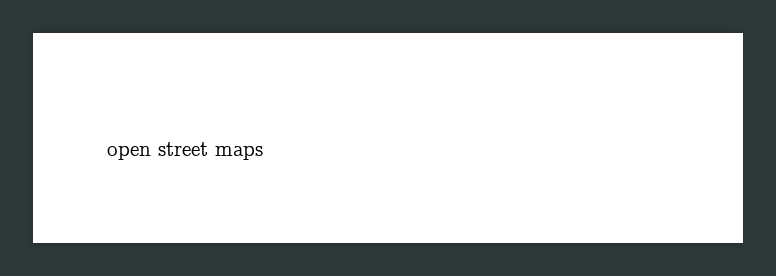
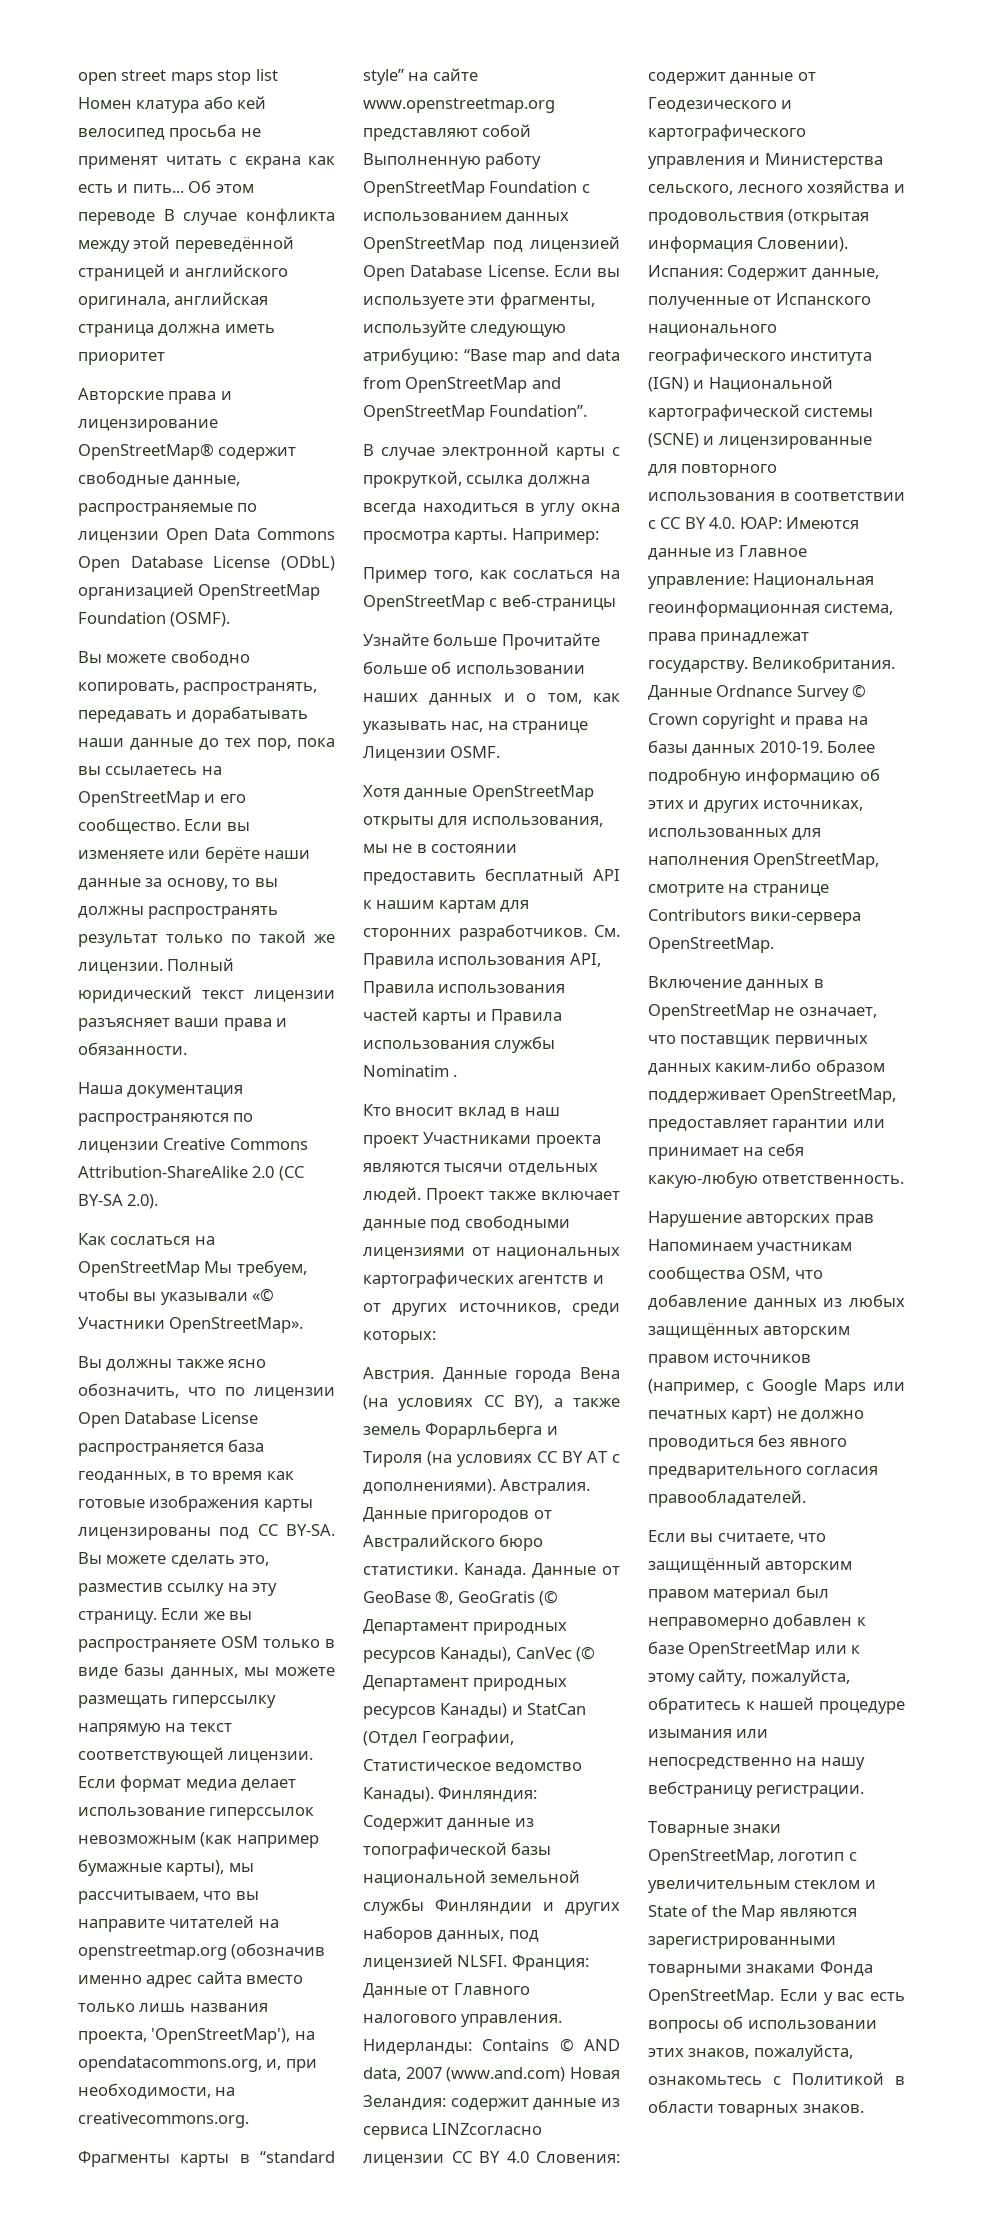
(263, 152) none -> [217,69,278,85] [78,96,267,113] [78,124,261,141] [78,156,335,169] [78,180,254,193] [78,208,335,225] [78,236,294,253] [78,264,288,281] [78,292,269,309] [78,324,275,337] [78,352,165,365] [78,388,232,404] [78,419,218,432] [78,443,297,460] [78,471,241,487] [78,503,258,516] [78,528,335,544] [78,556,335,572] [78,583,321,600] [78,612,231,627] [78,650,250,666] [78,682,318,695] [78,706,308,723] [78,738,335,751] [78,766,222,775] [78,791,246,807] [78,818,250,834] [78,846,311,863] [78,878,278,891] [78,906,279,919] [78,930,335,947] [78,958,235,974] [78,986,335,1003] [78,1018,288,1031] [78,1042,187,1055] [78,1082,244,1098] [78,1113,254,1126] [78,1138,308,1153] [78,1166,304,1181] [78,1194,159,1209] [78,1233,215,1245] [78,1260,307,1277] [78,1288,275,1305] [78,1317,304,1333] [78,1356,267,1371] [78,1383,335,1399] [78,1412,258,1428] [78,1439,265,1456] [78,1471,294,1484] [78,1495,313,1512] [78,1524,335,1540] [78,1552,270,1567] [78,1583,278,1596] [78,1608,253,1624] [78,1636,335,1652] [78,1663,335,1679] [78,1695,277,1708] [78,1723,232,1736] [78,1747,314,1764] [78,1775,297,1792] [78,1807,315,1820] [78,1832,319,1848] [78,1859,254,1876] [78,1891,259,1904] [78,1915,279,1932] [78,1943,326,1960] [78,1971,304,1988] [78,2003,268,2012] [78,2028,315,2044] [78,2056,317,2072] [78,2083,236,2099] [78,2112,249,2128] [78,2151,335,2167] [363,68,478,85] [363,98,555,113] [363,124,532,141] [363,152,542,169] [363,181,590,197] [363,212,570,224] [363,236,620,253] [363,265,620,281] [363,292,595,309] [363,320,567,337] [363,348,620,365] [363,377,561,393] [363,405,588,421] [363,443,620,460] [363,471,590,488] [363,503,620,516] [363,528,599,544] [363,567,620,583] [363,594,616,611] [363,633,600,650] [363,661,585,674] [363,693,620,705] [363,721,589,734] [363,746,501,761] [363,785,594,801] [363,816,603,829] [363,844,518,853] [363,868,620,885] [363,900,530,913] [363,924,620,941] [363,953,601,969] [363,981,566,997] [363,1008,563,1025] [363,1036,556,1053] [363,1065,458,1077] [363,1104,560,1119] [363,1132,601,1148] [363,1163,598,1175] [363,1187,620,1204] [363,1215,570,1231] [363,1247,620,1259] [363,1271,604,1288] [363,1303,620,1316] [363,1331,436,1344] [363,1367,620,1383] [363,1395,620,1411] [363,1422,558,1439] [363,1451,620,1467] [363,1479,591,1495] [363,1507,552,1523] [363,1534,544,1551] [363,1563,620,1578] [363,1590,559,1606] [363,1619,568,1635] [363,1646,596,1663] [363,1675,568,1691] [363,1703,587,1719] [363,1730,515,1747] [363,1759,583,1774] [363,1787,538,1802] [363,1815,534,1831] [363,1842,552,1859] [363,1870,581,1886] [363,1898,620,1915] [363,1926,539,1943] [363,1954,589,1971] [363,1983,530,1998] [363,2014,563,2027] [363,2038,620,2055] [363,2067,620,2082] [363,2095,620,2111] [363,2123,543,2139] [363,2151,620,2166] [648,72,816,85] [648,97,793,112] [648,124,806,141] [648,153,883,169] [648,180,905,195] [648,209,870,225] [648,236,849,253] [648,265,879,281] [648,293,871,309] [648,324,777,336] [648,348,873,365] [648,376,833,392] [648,404,874,421] [648,433,872,449] [648,464,778,477] [648,492,905,501] [648,517,860,529] [648,545,807,560] [648,573,875,589] [648,600,894,617] [648,632,810,645] [648,656,896,673] [648,684,867,701] [648,713,868,729] [648,740,876,756] [648,768,880,785] [648,800,864,813] [648,828,822,840] [648,853,880,869] [648,884,829,897] [648,909,862,925] [648,937,774,953] [648,976,824,991] [648,1004,877,1020] [648,1035,868,1048] [648,1059,885,1076] [648,1088,897,1104] [648,1119,885,1132] [648,1143,804,1160] [648,1171,905,1188] [648,1211,874,1227] [648,1239,853,1255] [648,1266,823,1282] [648,1294,905,1310] [648,1322,851,1339] [648,1354,812,1367] [648,1379,905,1395] [648,1407,865,1423] [648,1434,847,1451] [648,1466,879,1479] [648,1490,806,1507] [648,1530,827,1544] [648,1557,853,1574] [648,1585,829,1602] [648,1613,866,1630] [648,1641,861,1658] [648,1669,850,1686] [648,1697,905,1714] [648,1729,769,1738] [648,1757,865,1770] [648,1781,865,1798] [648,1821,782,1837] [648,1849,857,1865] [648,1880,876,1893] [648,1905,857,1921] [648,1936,836,1949] [648,1961,873,1977] [648,1989,905,2005] [648,2016,877,2033] [648,2044,853,2061] [648,2072,905,2085] [648,2100,864,2117] stop list Номен клатура або кей велосипед просьба не применят читать с єкрана как есть и пить... Об этом переводе В случае конфликта между этой переведённой страницей и английского оригинала, английская страница должна иметь приоритет // Авторские права и лицензирование OpenStreetMap® содержит свободные данные, распространяемые по лицензии Open Data Commons Open Database License (ODbL) организацией OpenStreetMap Foundation (OSMF). // Вы можете свободно копировать, распространять, передавать и дорабатывать наши данные до тех пор, пока вы ссылаетесь на OpenStreetMap и его сообщество. Если вы изменяете или берёте наши данные за основу, то вы должны распространять результат только по такой же лицензии. Полный юридический текст лицензии разъясняет ваши права и обязанности. // Наша документация распространяются по лицензии Creative Commons Attribution-ShareAlike 2.0 (CC BY-SA 2.0). // Как сослаться на OpenStreetMap Мы требуем, чтобы вы указывали «© Участники OpenStreetMap». // Вы должны также ясно обозначить, что по лицензии Open Database License распространяется база геоданных, в то время как готовые изображения карты лицензированы под CC BY-SA. Вы можете сделать это, разместив ссылку на эту страницу. Если же вы распространяете OSM только в виде базы данных, мы можете размещать гиперссылку напрямую на текст соответствующей лицензии. Если формат медиа делает использование гиперссылок невозможным (как например бумажные карты), мы рассчитываем, что вы направите читателей на openstreetmap.org (обозначив именно адрес сайта вместо только лишь названия проекта, 'OpenStreetMap'), на opendatacommons.org, и, при необходимости, на creativecommons.org. // Фрагменты карты в “standard style” на сайте www.openstreetmap.org представляют собой Выполненную работу OpenStreetMap Foundation с использованием данных OpenStreetMap под лицензией Open Database License. Если вы используете эти фрагменты, используйте следующую атрибуцию: “Base map and data from OpenStreetMap and OpenStreetMap Foundation”. // В случае электронной карты с прокруткой, ссылка должна всегда находиться в углу окна просмотра карты. Например: // Пример того, как сослаться на OpenStreetMap с веб-страницы // Узнайте больше Прочитайте больше об использовании наших данных и о том, как указывать нас, на странице Лицензии OSMF. // Хотя данные OpenStreetMap открыты для использования, мы не в состоянии предоставить бесплатный API к нашим картам для сторонних разработчиков. См. Правила использования API, Правила использования частей карты и Правила использования службы Nominatim . // Кто вносит вклад в наш проект Участниками проекта являются тысячи отдельных людей. Проект также включает данные под свободными лицензиями от национальных картографических агентств и от других источников, среди которых: // Австрия. Данные города Вена (на условиях CC BY), а также земель Форарльберга и Тироля (на условиях CC BY AT с дополнениями). Австралия. Данные пригородов от Австралийского бюро статистики. Канада. Данные от GeoBase ®, GeoGratis (© Департамент природных ресурсов Канады), CanVec (© Департамент природных ресурсов Канады) и StatCan (Отдел Географии, Статистическое ведомство Канады). Финляндия: Содержит данные из топографической базы национальной земельной службы Финляндии и других наборов данных, под лицензией NLSFI. Франция: Данные от Главного налогового управления. Нидерланды: Contains © AND data, 2007 (www.and.com) Новая Зеландия: содержит данные из сервиса LINZсогласно лицензии CC BY 4.0 Словения: содержит данные от Геодезического и картографического управления и Министерства сельского, лесного хозяйства и продовольствия (открытая информация Словении). Испания: Содержит данные, полученные от Испанского национального географического института (IGN) и Национальной картографической системы (SCNE) и лицензированные для повторного использования в соответствии с CC BY 4.0. ЮАР: Имеются данные из Главное управление: Национальная геоинформационная система, права принадлежат государству. Великобритания. Данные Ordnance Survey © Crown copyright и права на базы данных 2010-19. Более подробную информацию об этих и других источниках, использованных для наполнения OpenStreetMap, смотрите на странице Contributors вики-сервера OpenStreetMap. // Включение данных в OpenStreetMap не означает, что поставщик первичных данных каким-либо образом поддерживает OpenStreetMap, предоставляет гарантии или принимает на себя какую-любую ответственность. // Нарушение авторских прав Напоминаем участникам сообщества OSM, что добавление данных из любых защищённых авторским правом источников (например, с Google Maps или печатных карт) не должно проводиться без явного предварительного согласия правообладателей. // Если вы считаете, что защищённый авторским правом материал был неправомерно добавлен к базе OpenStreetMap или к этому сайту, пожалуйста, обратитесь к нашей процедуре изымания или непосредственно на нашу вебстраницу регистрации. // Товарные знаки OpenStreetMap, логотип с увеличительным стеклом и State of the Map являются зарегистрированными товарными знаками Фонда OpenStreetMap. Если у вас есть вопросы об использовании этих знаков, пожалуйста, ознакомьтесь с Политикой в области товарных знаков.

